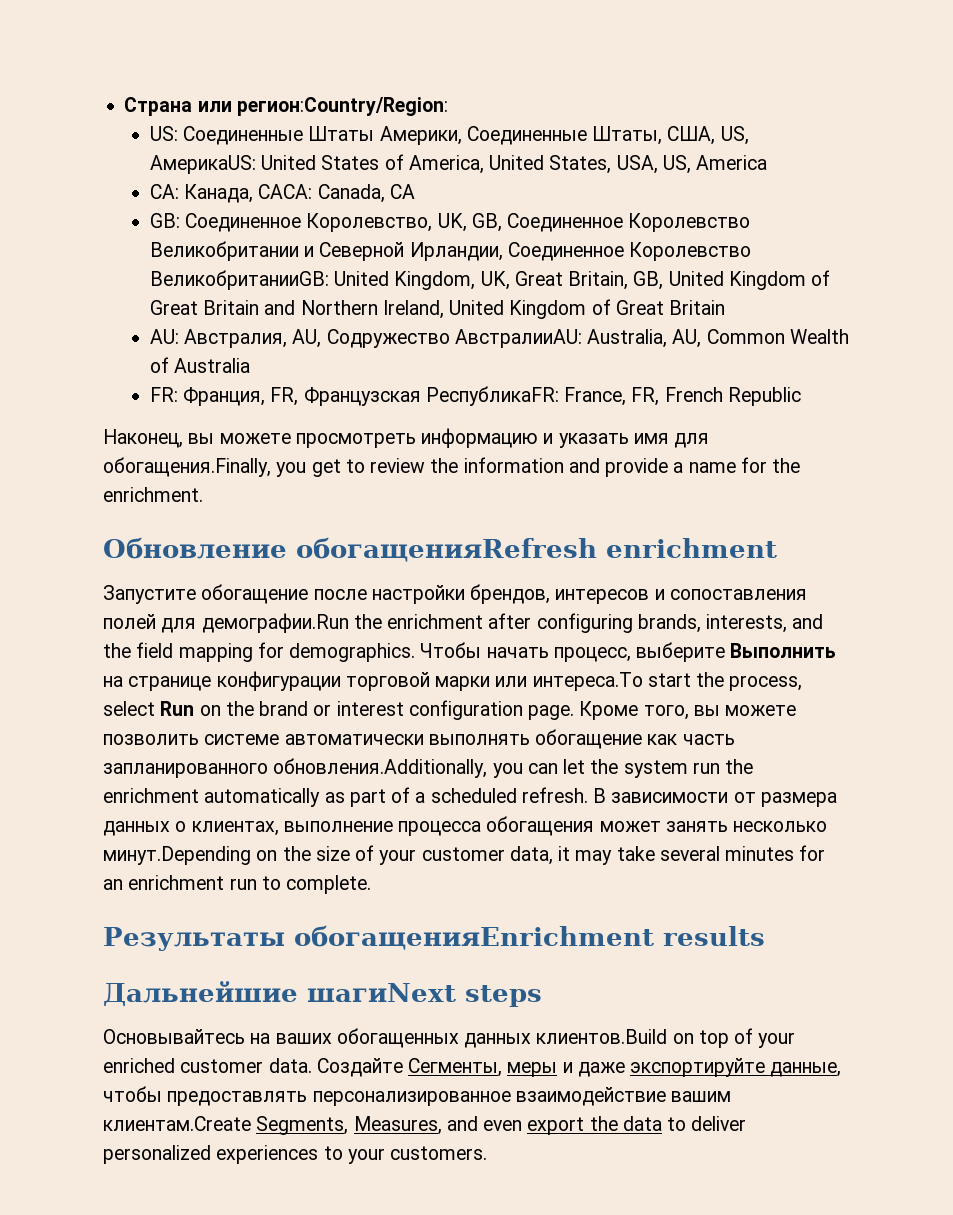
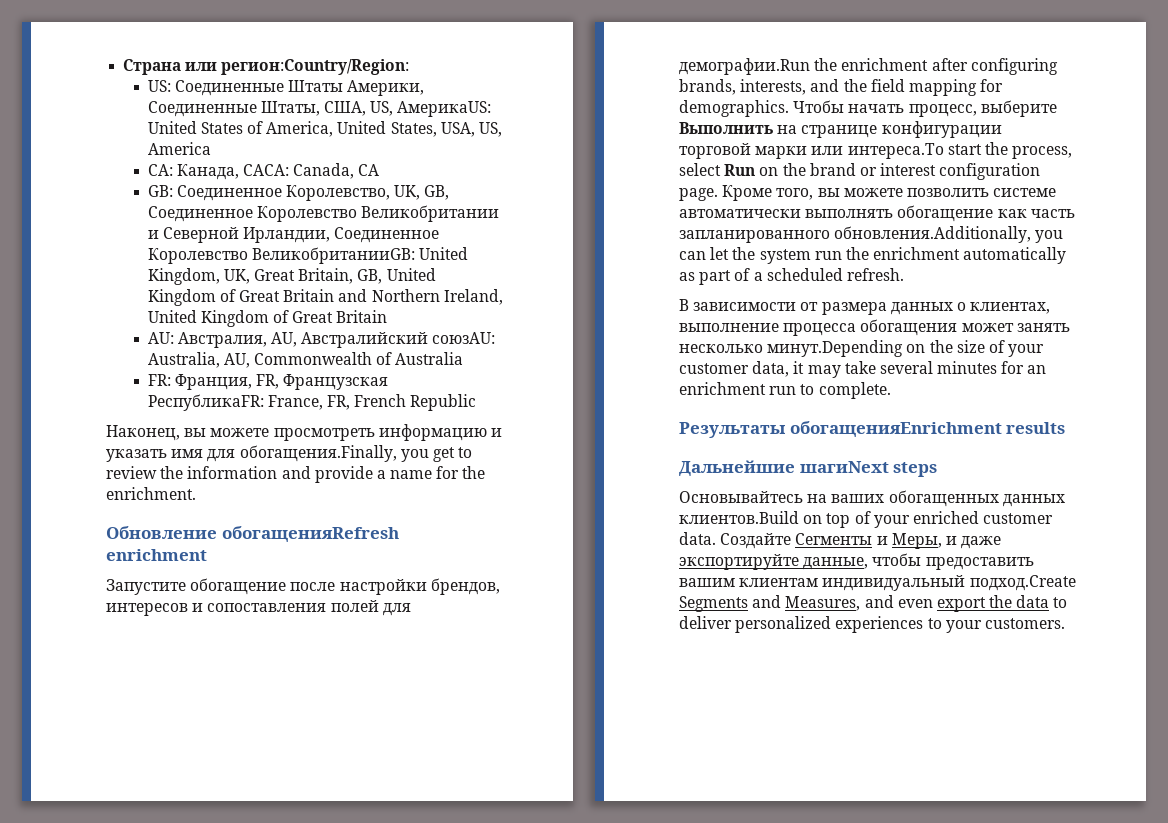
[326,329,849,348] Содружество АвстралииAU: Australia, AU, Common Wealth -> [301,332,496,348] [147,352,373,368] Австралийский союзAU: Australia, AU, Commonwealth
(588, 795) none -> (904, 274) //
[408,1058,558,1077] Сегменты, меры -> [795,533,942,549] Сегменты и Меры,
[167,1087,732,1106] [103,1116,349,1135] предоставлять персонализированное взаимодействие вашим клиентам.Create Segments, -> [925,557,1034,570] [679,575,1076,591] [679,595,782,612] предоставить вашим клиентам индивидуальный подход.Create Segments and

